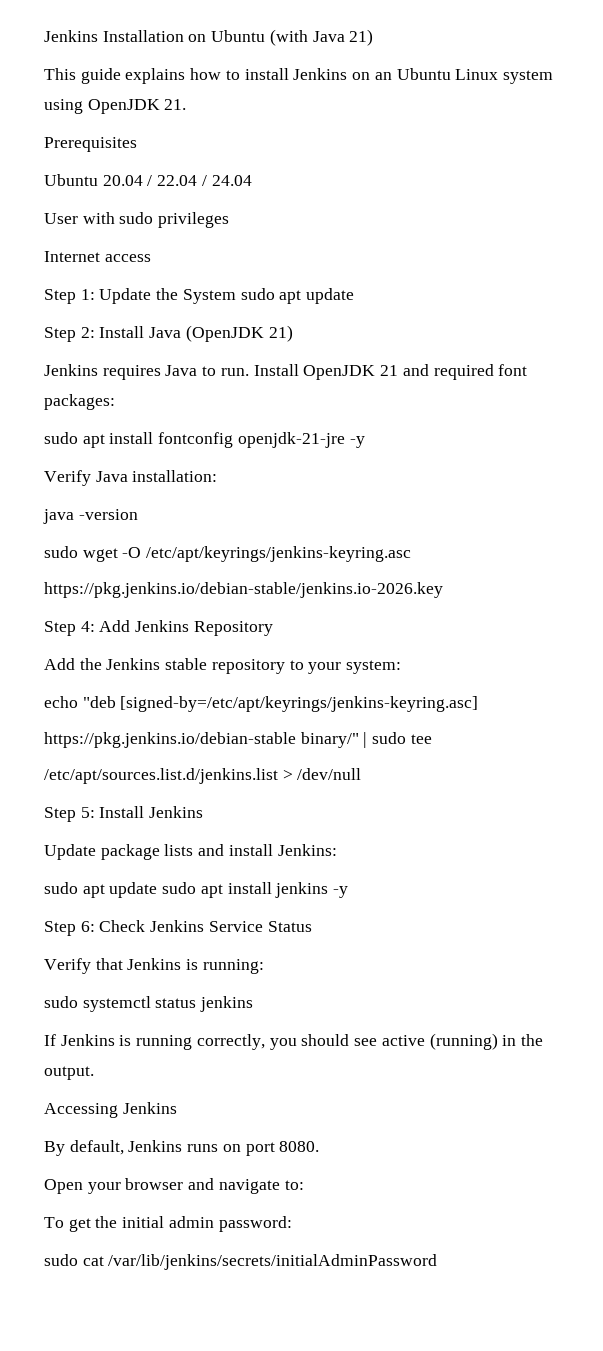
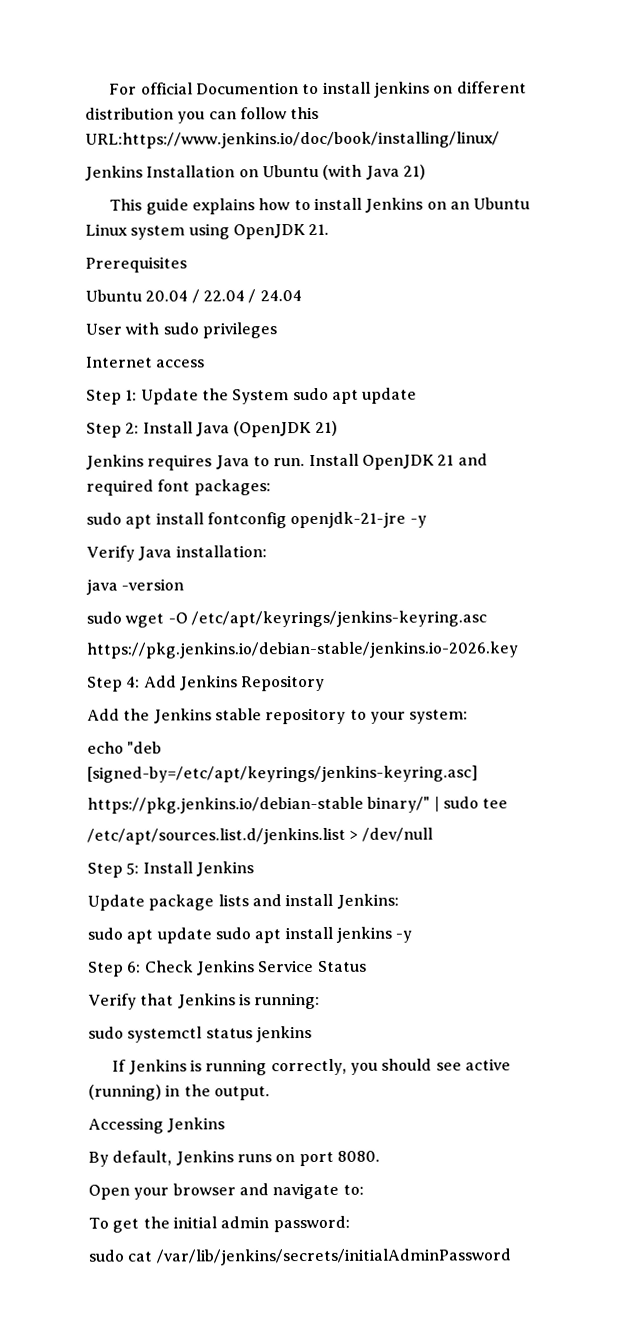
(44, 36) none -> [109,81,527,98] [85,106,320,124] [85,131,500,149] For official Documention to install jenkins on different distribution you can follow this URL:https://www.jenkins.io/doc/book/installing/linux/ //

